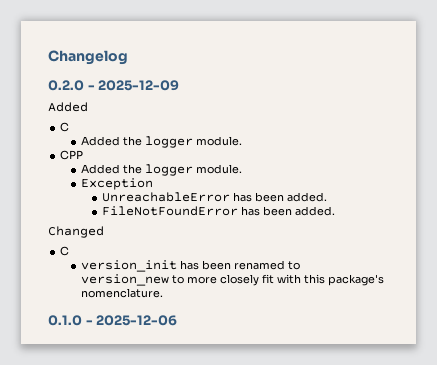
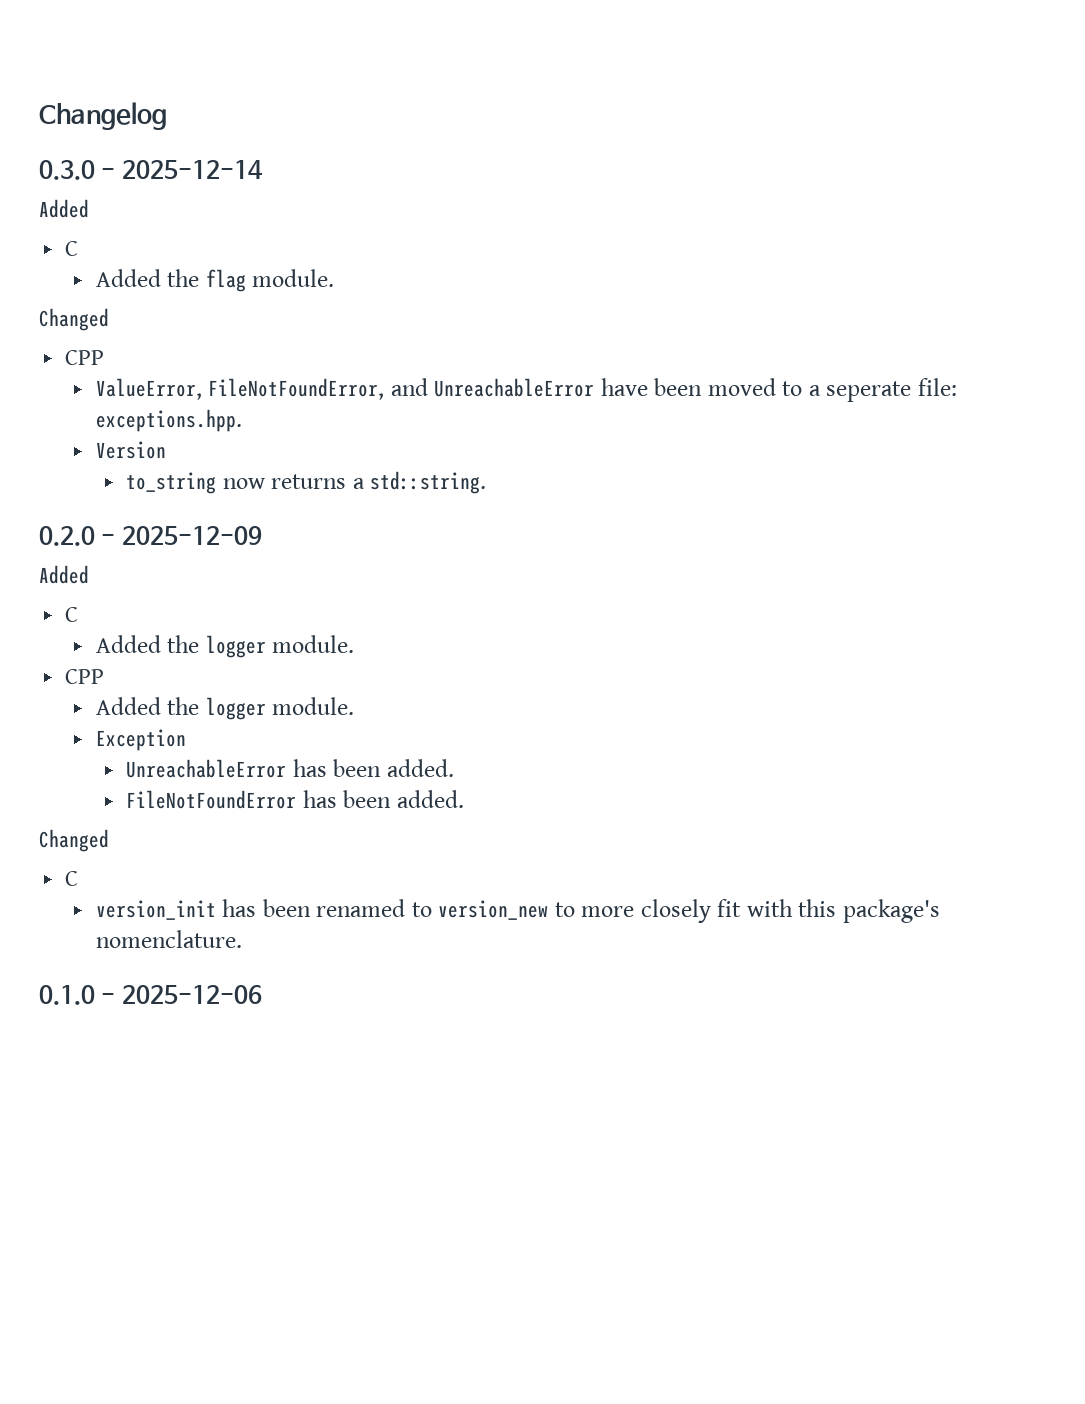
(128, 57) none -> [39,160,263,180] [39,199,89,218] [65,241,79,256] [95,269,335,292] [39,308,109,331] [65,350,105,365] [95,378,957,402] [95,409,242,432] [95,441,166,459] [126,471,487,494] // 0.3.0 - 2025-12-14 // Added // C // Added the flag module. // Changed // CPP // ValueError, FileNotFoundError, and UnreachableError have been moved to a seperate file: exceptions.hpp. // Version // to_string now returns a std::string.

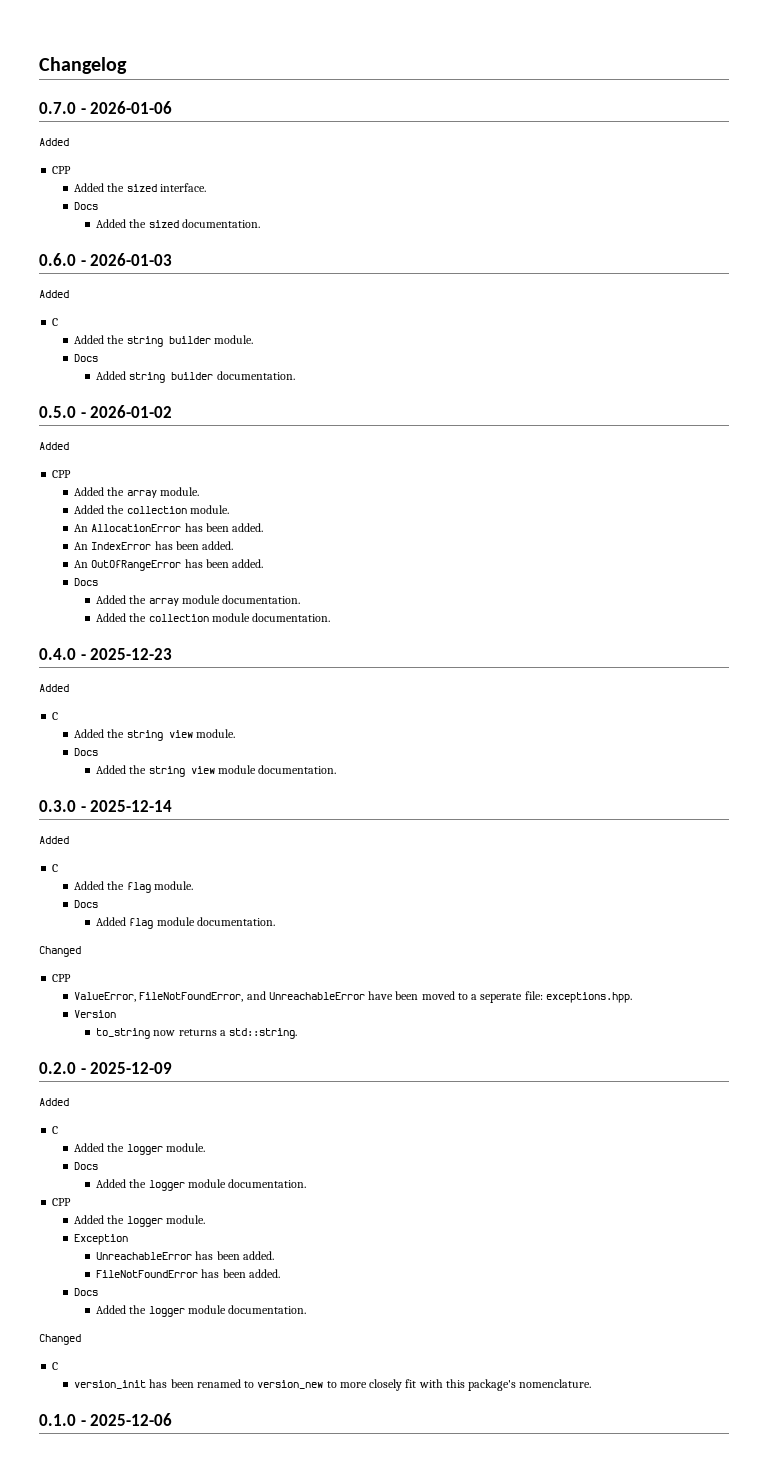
(167, 116) none -> [39,101,173,114] [39,138,69,146] [52,166,72,174] [74,183,206,192] [74,202,99,210] [96,219,260,228] [39,253,173,266] [39,290,69,298] [52,318,59,326] [74,335,253,347] [74,354,99,362] [96,371,295,383] [39,405,173,418] [39,442,69,450] [52,470,72,478] [74,487,199,498] [74,505,229,514] [74,523,264,532] [74,541,234,550] [74,559,264,571] [74,578,99,586] [96,595,301,606] [96,613,331,622] [39,648,173,660] [39,684,69,692] [52,712,59,720] [74,729,235,741] [74,748,99,756] [96,765,337,777] // 0.7.0 - 2026-01-06 // Added // CPP // Added the sized interface. // Docs // Added the sized documentation. // 0.6.0 - 2026-01-03 // Added // C // Added the string builder module. // Docs // Added string builder documentation. // 0.5.0 - 2026-01-02 // Added // CPP // Added the array module. // Added the collection module. // An AllocationError has been added. // An IndexError has been added. // An OutOfRangeError has been added. // Docs // Added the array module documentation. // Added the collection module documentation. // 0.4.0 - 2025-12-23 // Added // C // Added the string view module. // Docs // Added the string view module documentation.
(335, 278) none -> [74,900,99,908] [96,917,275,929] // Docs // Added flag module documentation.
(355, 644) none -> [74,1162,99,1170] [96,1179,307,1191] // Docs // Added the logger module documentation.
(464, 799) none -> [74,1288,99,1296] [96,1305,307,1317] // Docs // Added the logger module documentation.

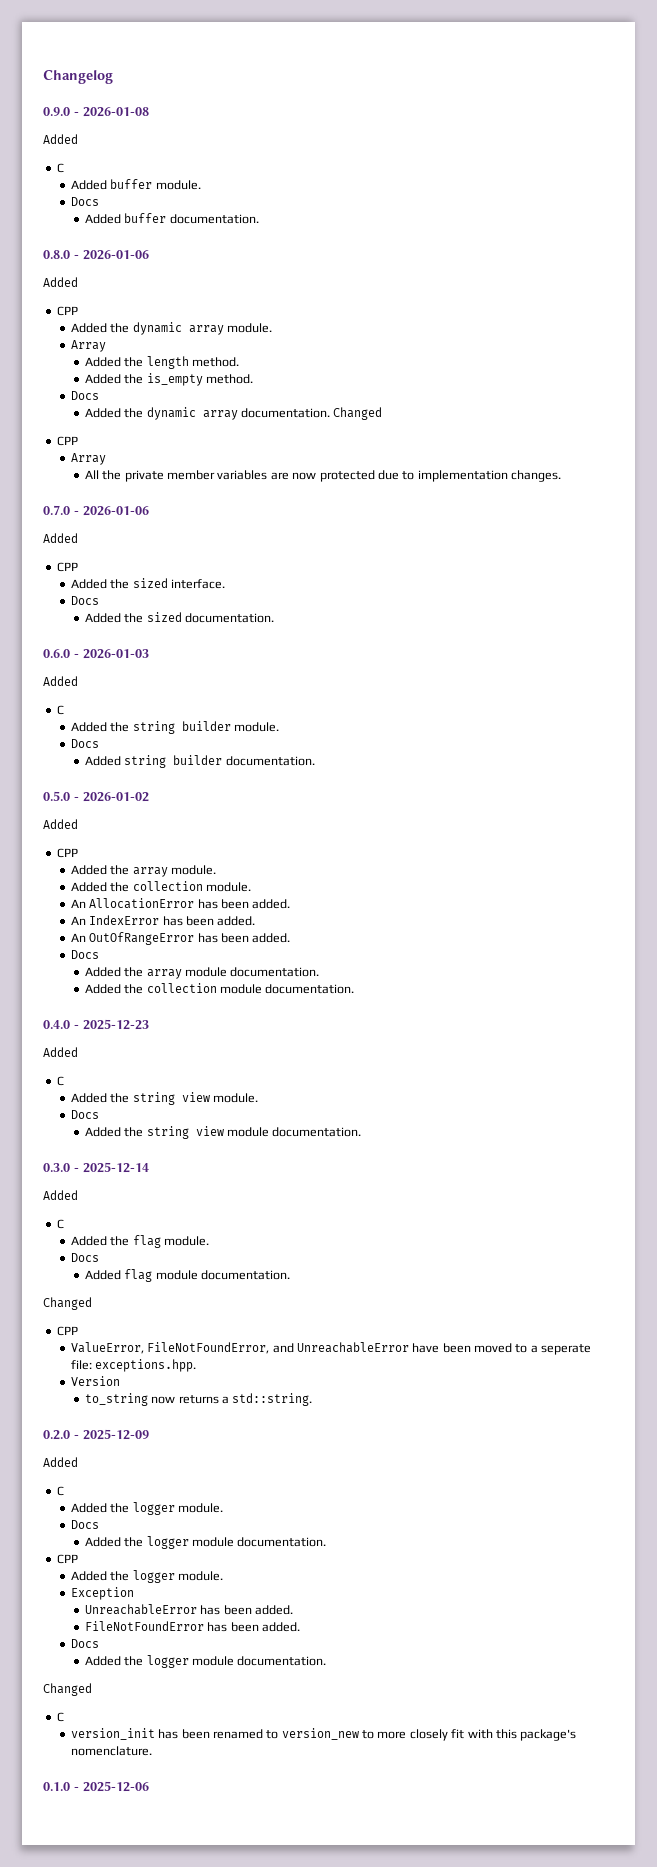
(127, 65) none -> [43,107,149,117] [43,134,78,144] [56,163,64,173] [70,179,201,190] [70,197,99,206] [84,213,259,224] [43,250,149,260] [43,277,78,287] [56,306,78,316] [70,322,272,335] [70,340,106,352] [84,356,240,369] [84,373,254,386] [70,391,99,400] [84,407,383,420] [56,436,78,446] [70,453,106,465] [84,470,562,482] // 0.9.0 - 2026-01-08 // Added // C // Added buffer module. // Docs // Added buffer documentation. // 0.8.0 - 2026-01-06 // Added // CPP // Added the dynamic array module. // Array // Added the length method. // Added the is_empty method. // Docs // Added the dynamic array documentation. Changed // CPP // Array // All the private member variables are now protected due to implementation changes.

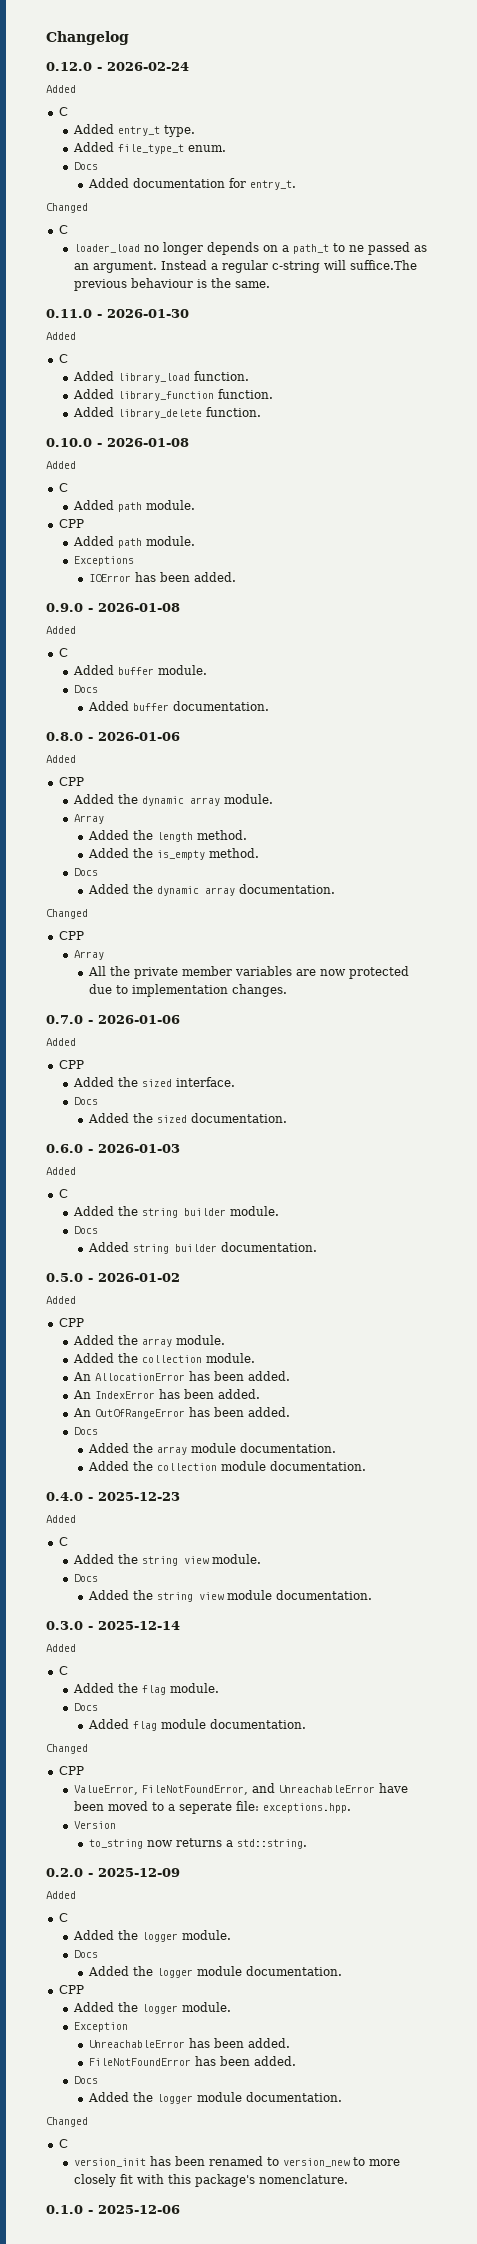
(113, 77) none -> [46,62,189,71] [46,85,76,93] [58,107,68,116] [72,124,195,137] [72,142,226,154] [73,162,98,170] [87,178,296,190] [46,203,88,213] [58,225,68,234] [73,242,427,255] [73,260,417,273] [73,278,270,291] [46,309,189,318] [46,332,76,340] [58,354,68,363] [72,371,249,383] [72,389,273,401] [72,407,261,419] [46,438,189,447] [46,461,76,469] [58,483,68,492] [72,500,195,512] [58,519,84,528] [72,536,195,548] [73,556,134,566] [88,572,236,582] // 0.12.0 - 2026-02-24 // Added // C // Added entry_t type. // Added file_type_t enum. // Docs // Added documentation for entry_t. // Changed // C // loader_load no longer depends on a path_t to ne passed as an argument. Instead a regular c-string will suffice.The previous behaviour is the same. // 0.11.0 - 2026-01-30 // Added // C // Added library_load function. // Added library_function function. // Added library_delete function. // 0.10.0 - 2026-01-08 // Added // C // Added path module. // CPP // Added path module. // Exceptions // IOError has been added.
(331, 413) none -> (335, 889) //

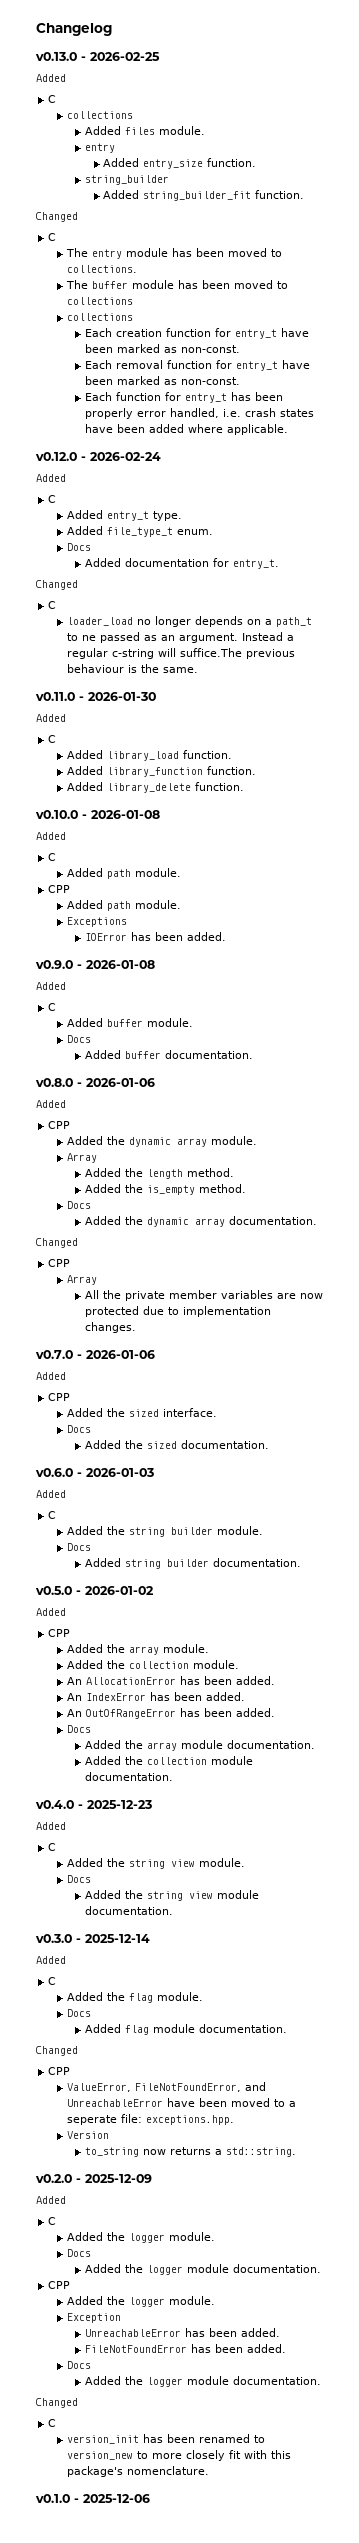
[46,62,92,71] 0.12.0 -> [35,52,160,61] [36,74,66,82] [48,95,57,103] [66,111,133,119] [84,126,205,135] [84,143,115,153] [103,158,257,169] [84,175,169,185] [103,190,305,201] [36,212,78,222] [48,233,57,241] [65,248,282,259] [66,265,137,273] [65,280,288,289] [66,297,133,305] [66,313,133,321] [84,328,309,339] [84,344,240,353] [84,360,310,371] [84,376,240,385] [84,392,283,403] [84,408,314,419] [84,424,288,435] [35,452,77,461] v0.13.0 - 2026-02-25 // Added // C // collections // Added files module. // entry // Added entry_size function. // string_builder // Added string_builder_fit function. // Changed // C // The entry module has been moved to collections. // The buffer module has been moved to collections // collections // Each creation function for entry_t have been marked as non-const. // Each removal function for entry_t have been marked as non-const. // Each function for entry_t has been properly error handled, i.e. crash states have been added where applicable. // v0.12.0
[46,309,92,318] 0.11.0 -> [35,692,75,701] v0.11.0
[46,438,92,447] 0.10.0 -> [35,810,78,819] v0.10.0
[46,603,83,612] 0.9.0 -> [35,960,73,969] v0.9.0
[46,732,83,741] 0.8.0 -> [35,1078,73,1087] v0.8.0
[46,1015,83,1024] 0.7.0 -> [35,1350,73,1359] v0.7.0
[46,1144,83,1153] 0.6.0 -> [35,1468,73,1477] v0.6.0
[46,1273,83,1282] 0.5.0 -> [35,1586,72,1595] v0.5.0
[46,1492,83,1501] 0.4.0 -> [35,1800,74,1809] v0.4.0
[46,1621,83,1630] 0.3.0 -> [35,1934,72,1943] v0.3.0
[46,1868,83,1877] 0.2.0 -> [35,2174,72,2183] v0.2.0
[46,2205,83,2214] 0.1.0 -> [35,2494,70,2503] v0.1.0

